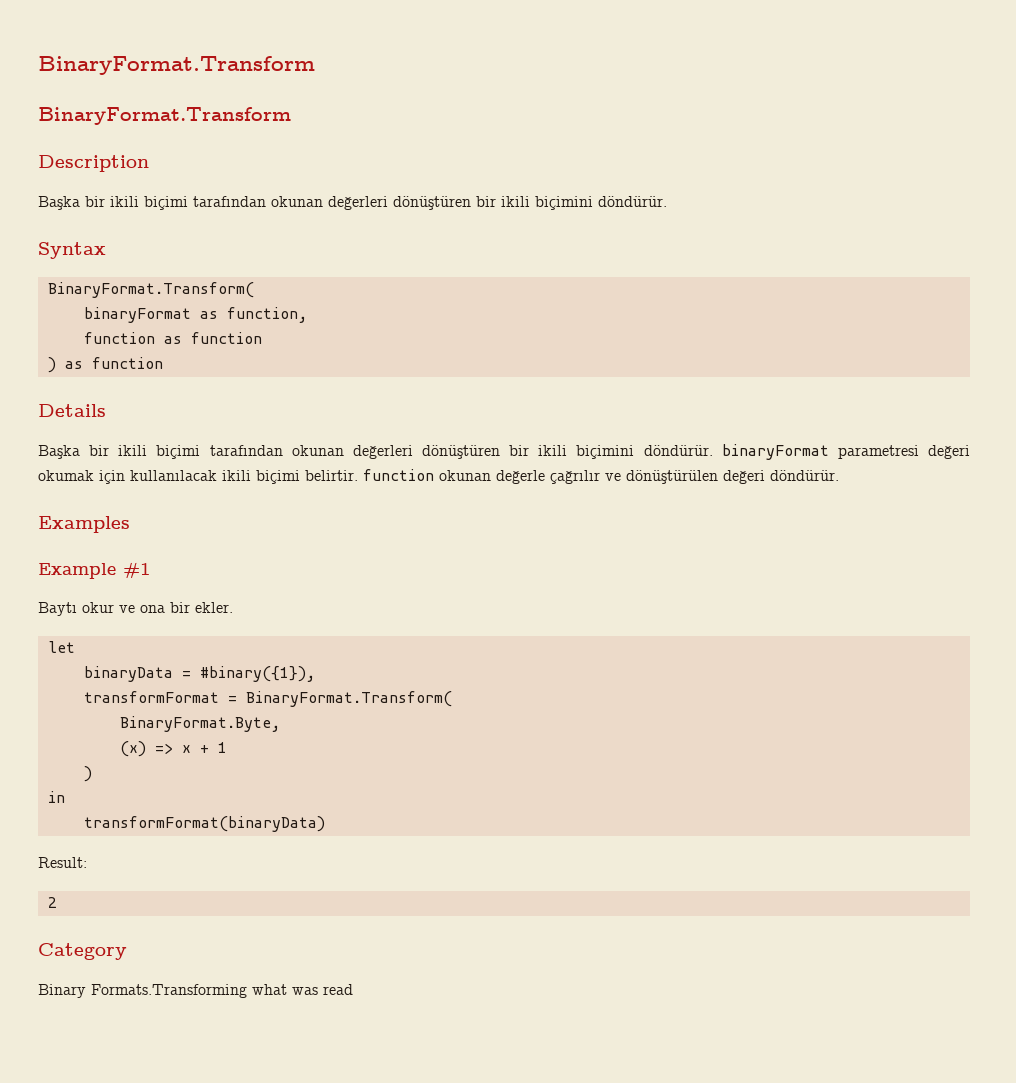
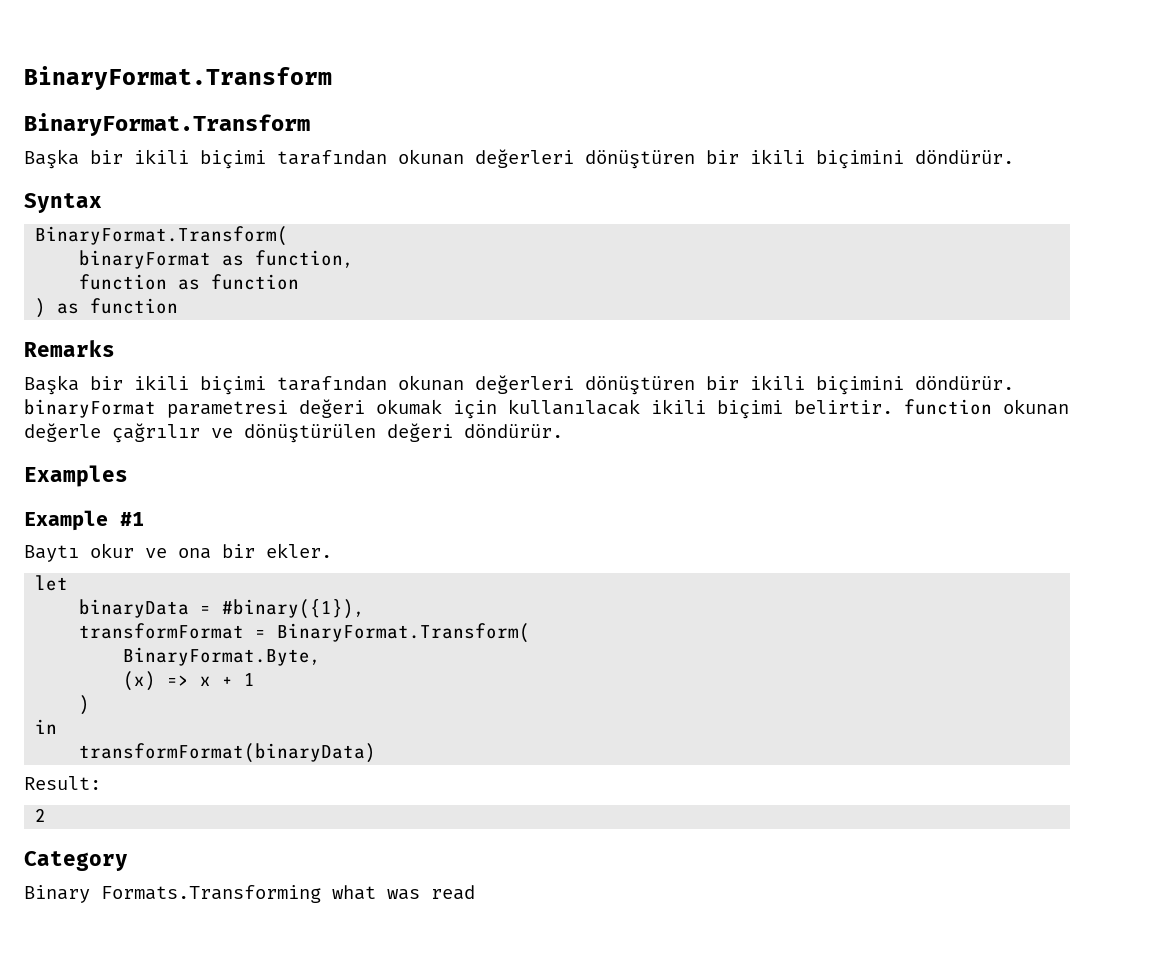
[38,155,149,172] // Description -> (310, 124) none
[38,404,106,417] Details -> [24,340,115,357] Remarks

